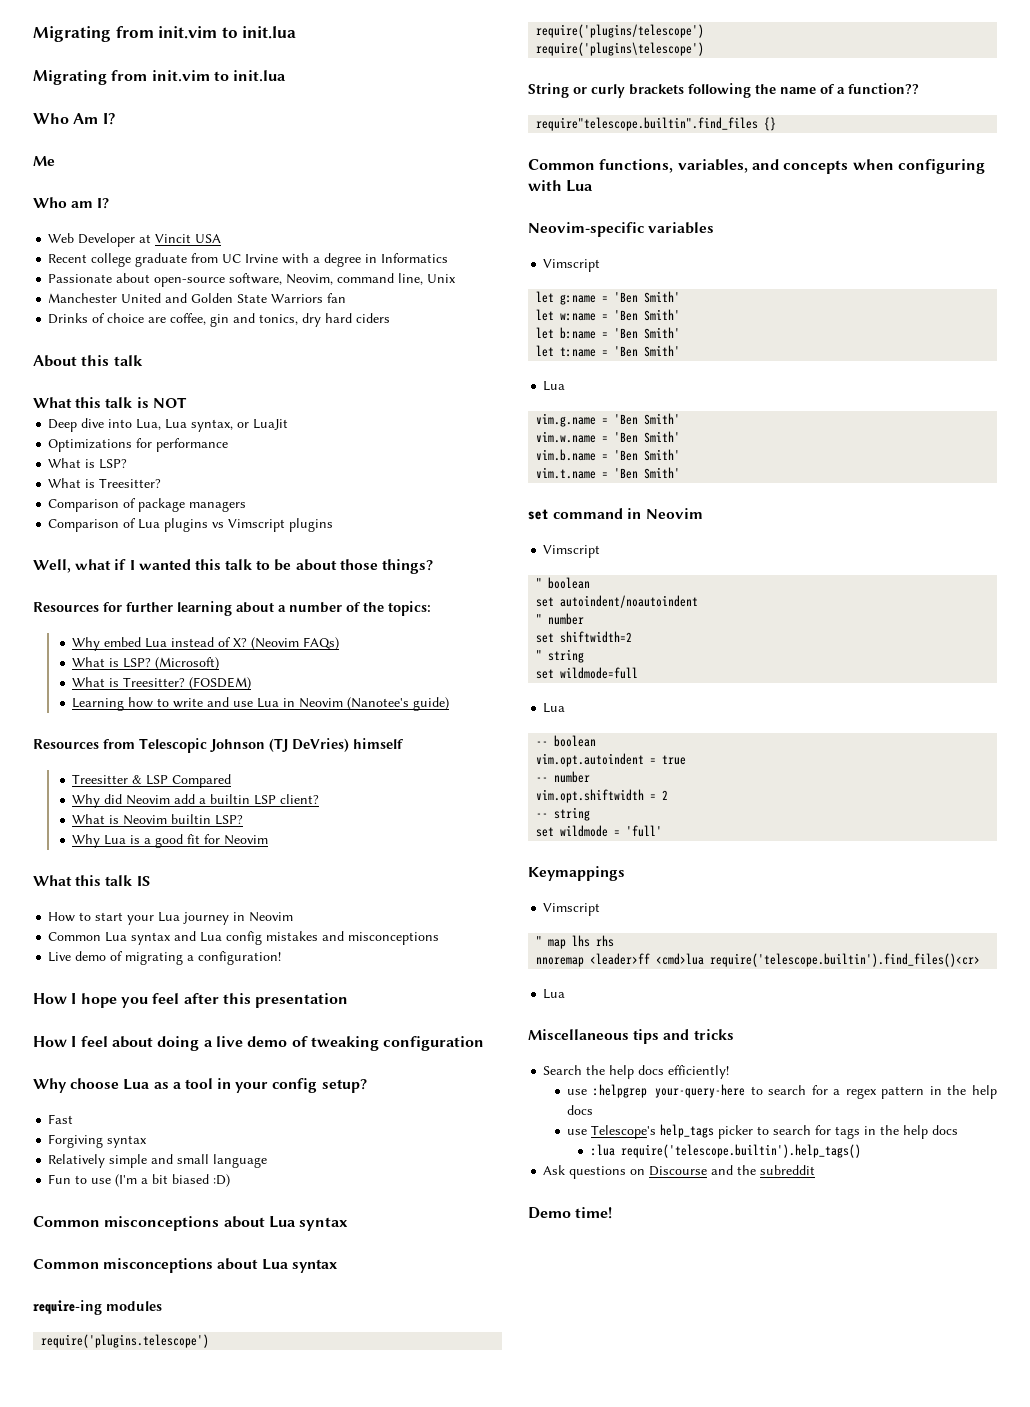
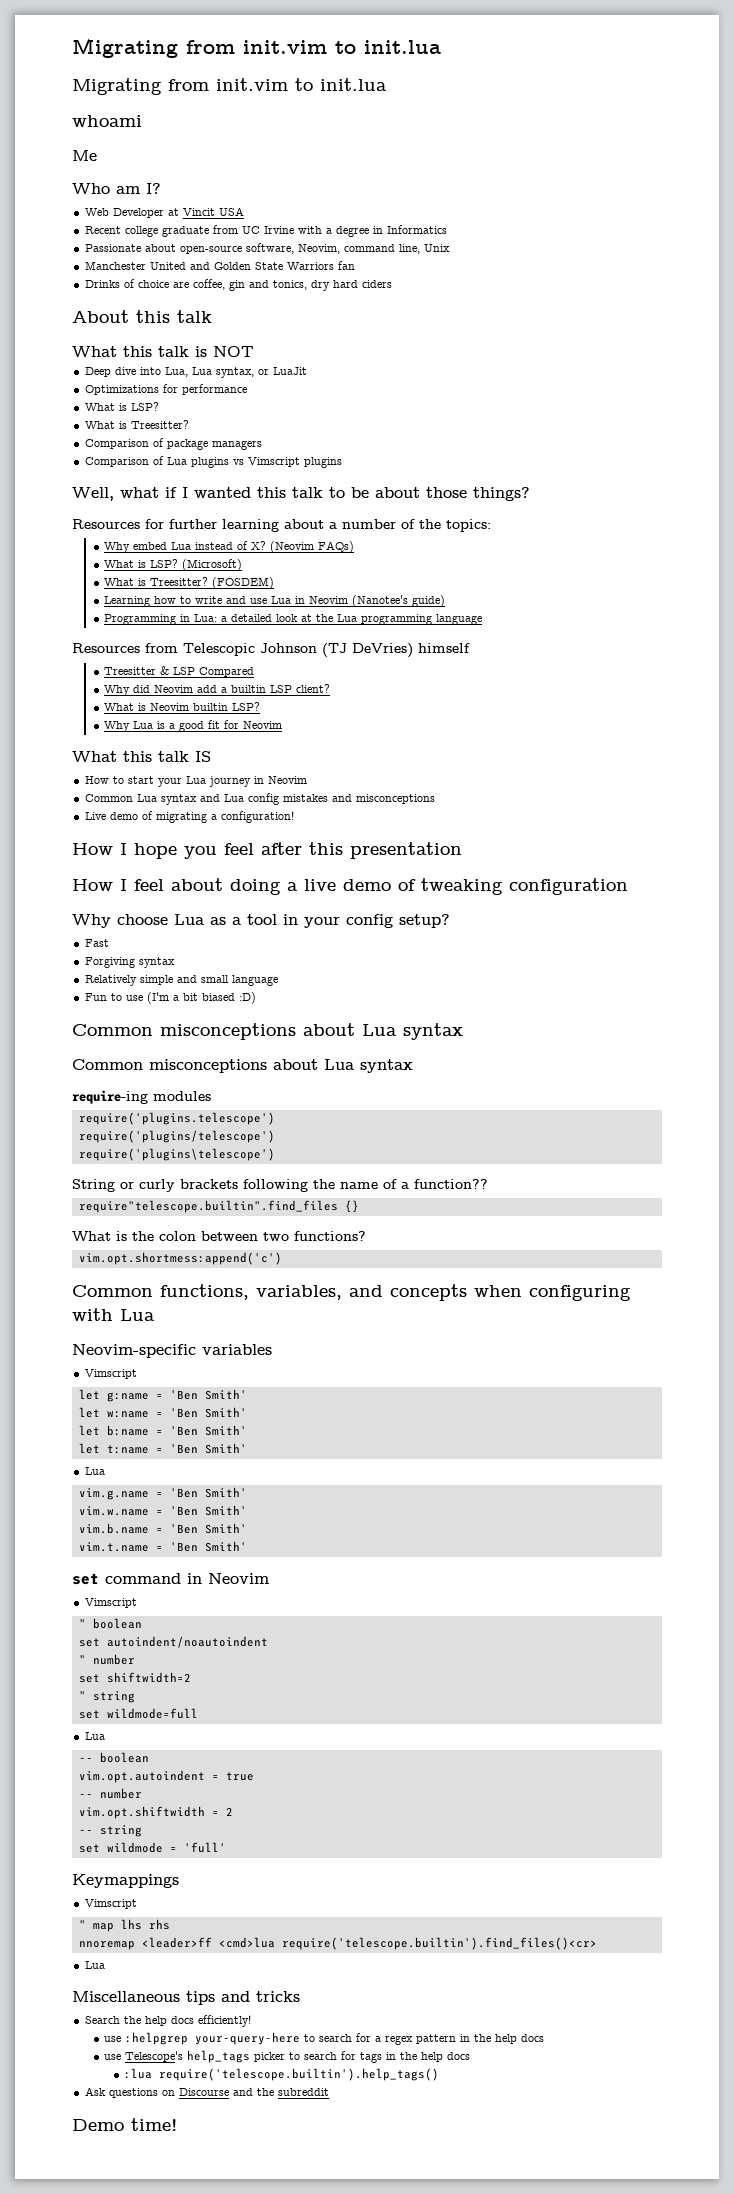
[33,113,115,125] Who Am I? -> [72,115,142,127] whoami
(450, 704) none -> [104,614,483,625] // Programming in Lua: a detailed look at the Lua programming language
(777, 124) none -> [72,1231,366,1241] [78,1252,282,1265] // What is the colon between two functions? // vim.opt.shortmess:append('c')

